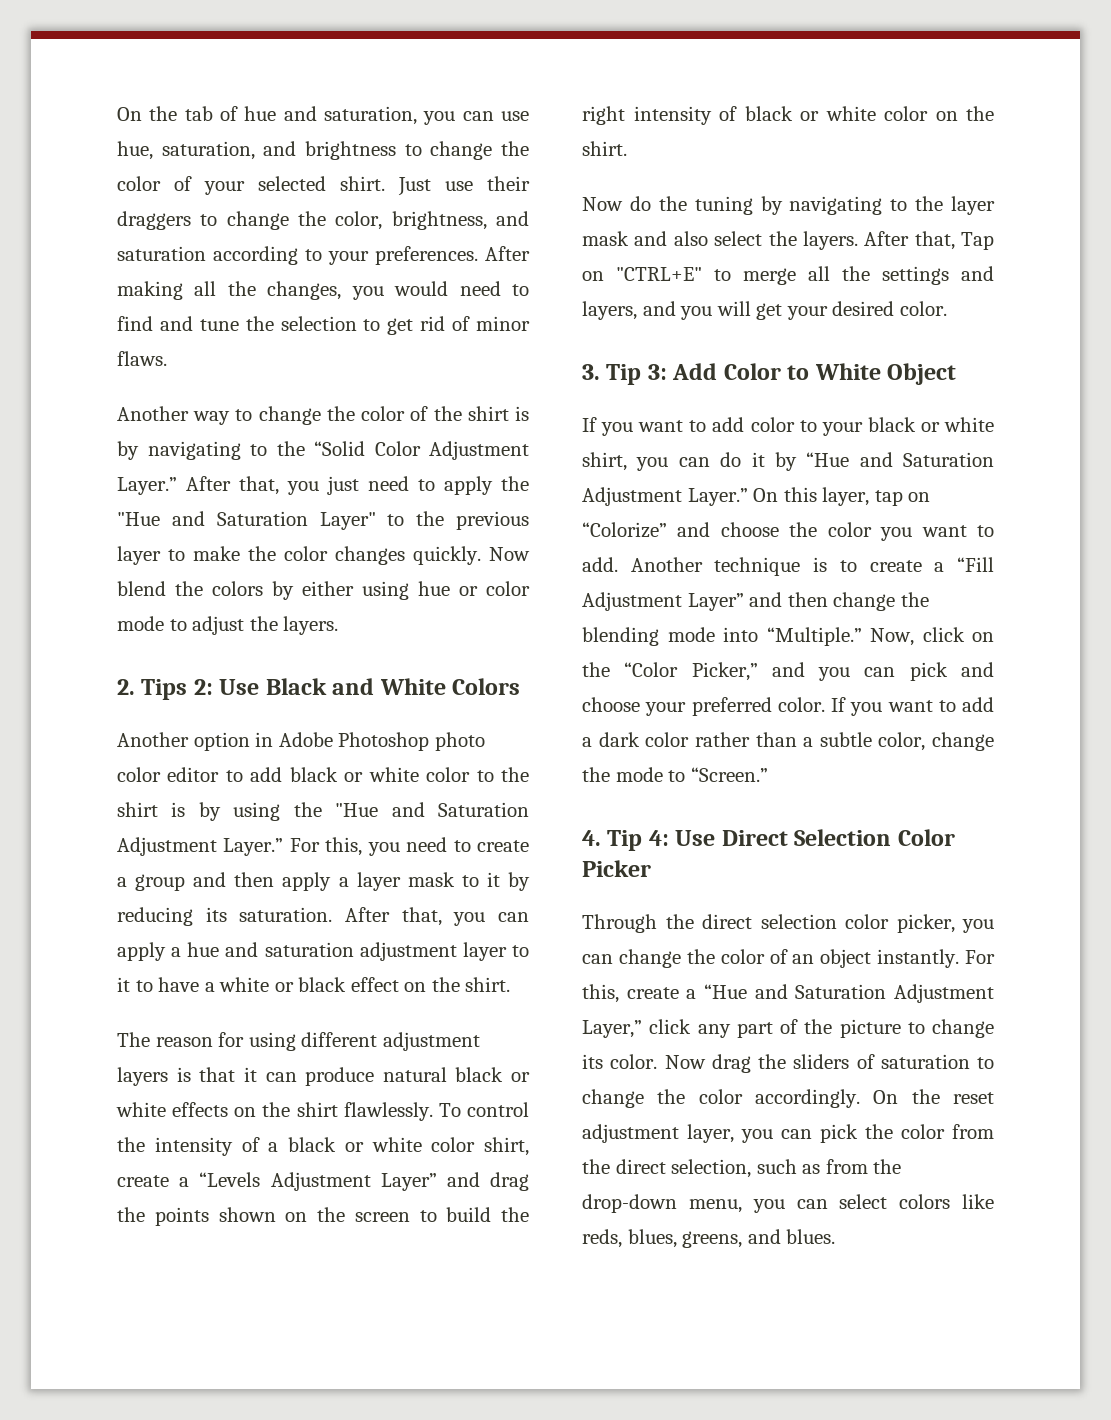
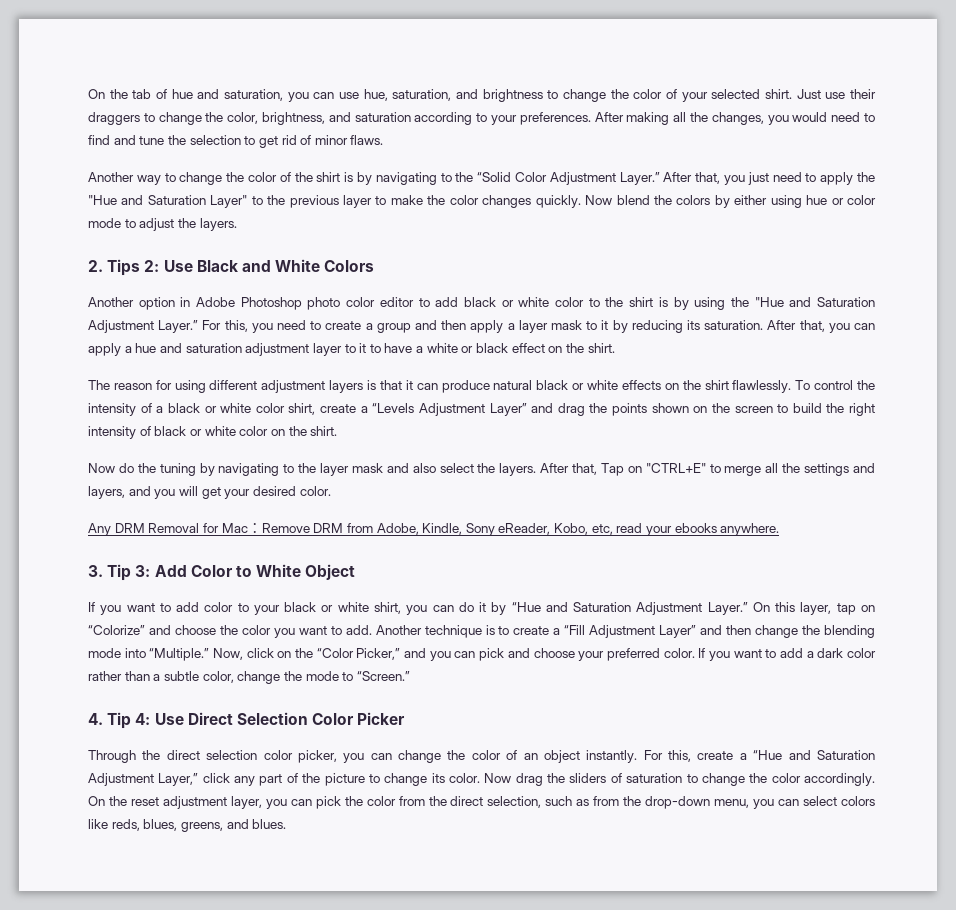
(947, 308) none -> [88,523,780,536] // Any DRM Removal for Mac：Remove DRM from Adobe, Kindle, Sony eReader, Kobo, etc, read your ebooks anywhere.

